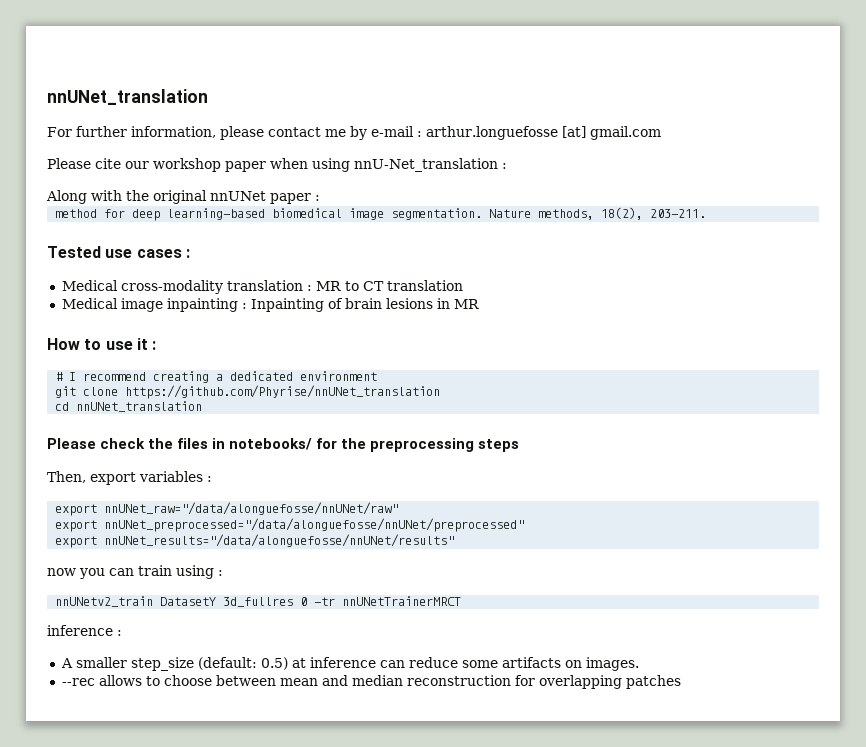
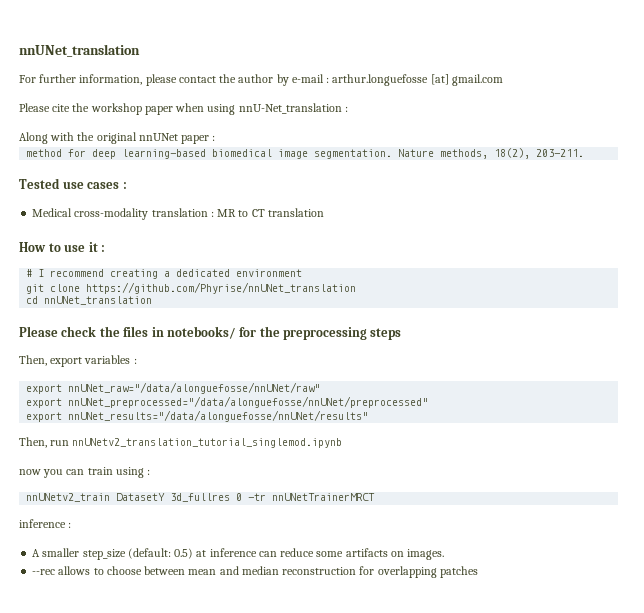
[325,129,346,137] me -> [219,74,274,83] the author
[125,161,149,169] our -> [72,103,90,112] the
[61,298,479,312] // Medical image inpainting : Inpainting of brain lesions in MR -> (324, 212) none
(455, 540) none -> [19,437,343,448] // Then, run nnUNetv2_translation_tutorial_singlemod.ipynb

